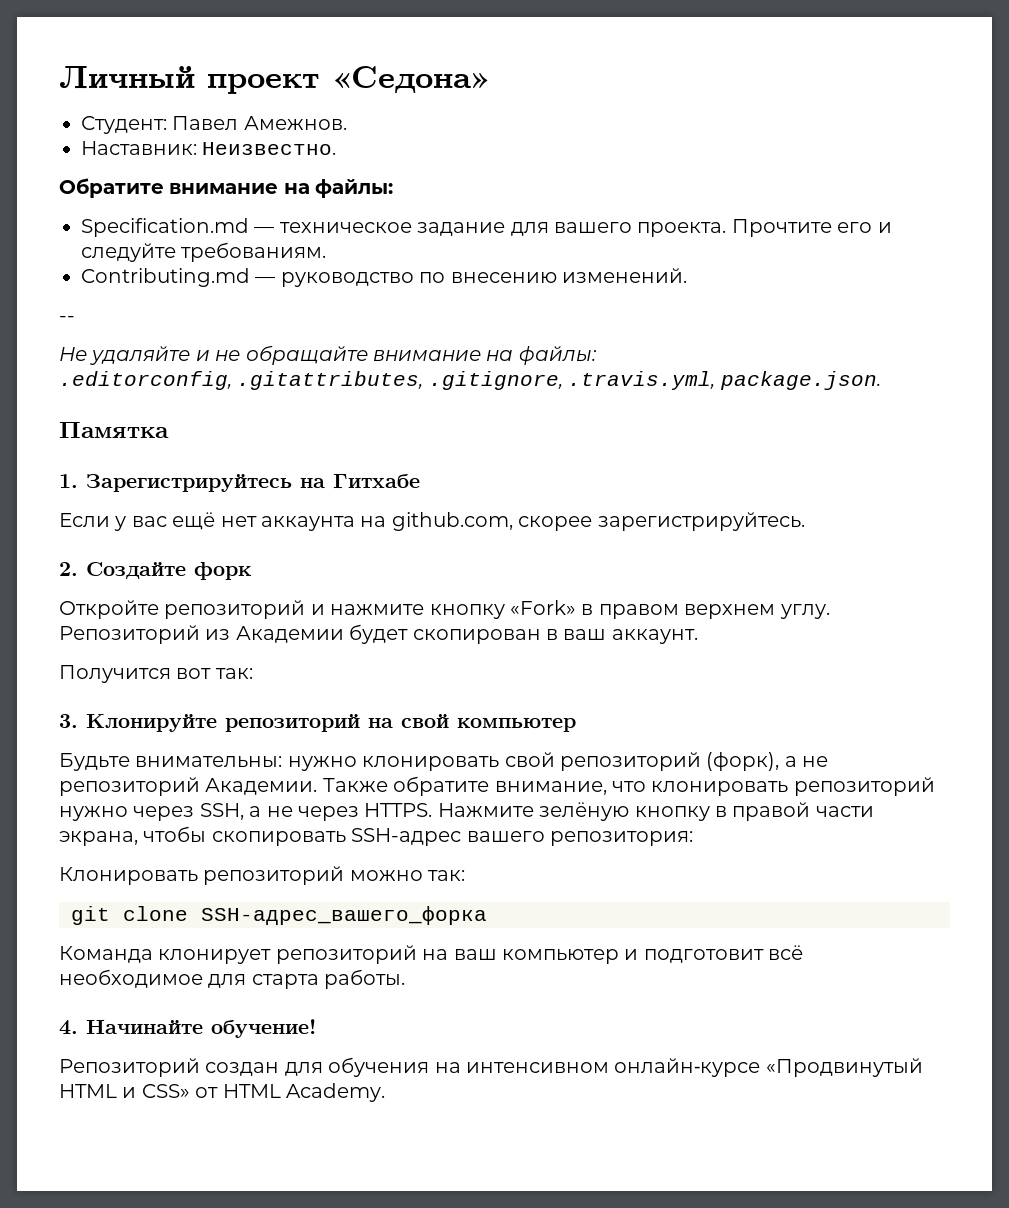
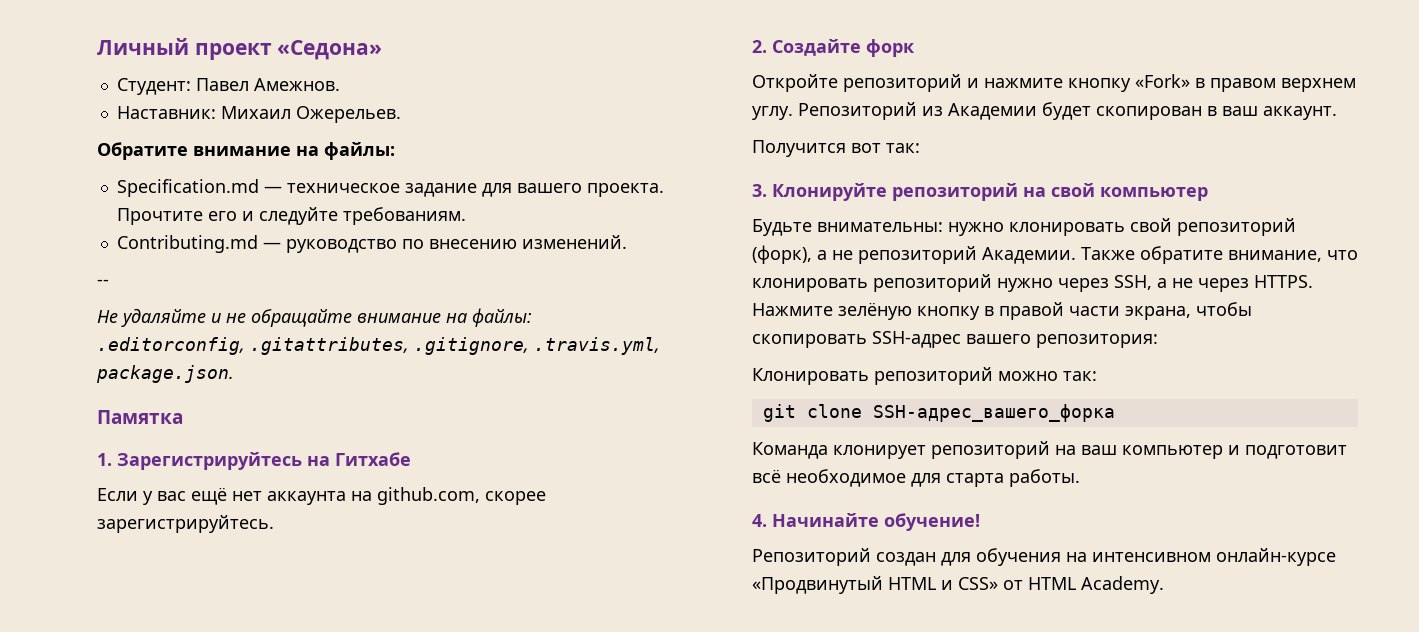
[202,142,337,155] Неизвестно. -> [220,106,401,123] Михаил Ожерельев.

